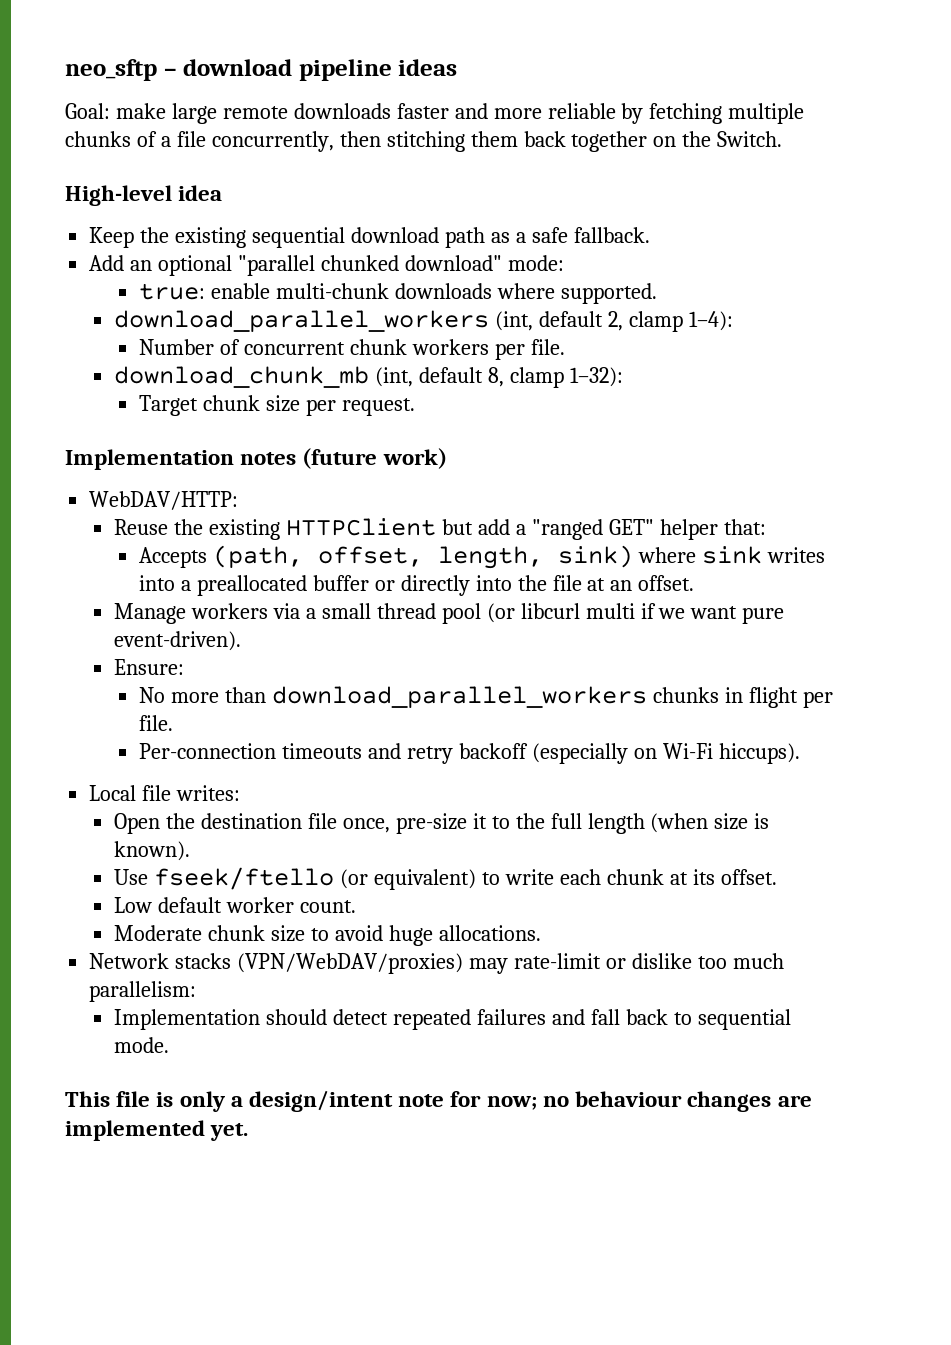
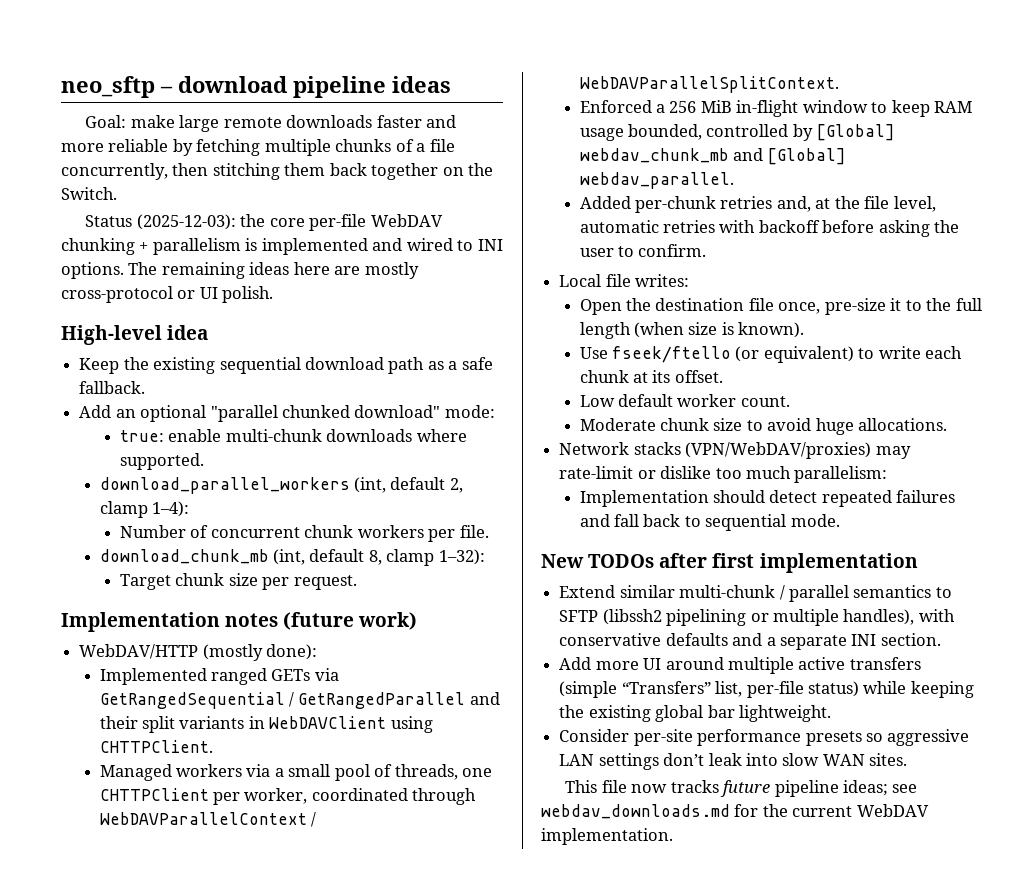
(783, 139) none -> [85,214,443,231] [61,238,503,255] [61,262,419,279] [61,286,274,303] // Status (2025‑12‑03): the core per‑file WebDAV chunking + parallelism is implemented and wired to INI options. The remaining ideas here are mostly cross‑protocol or UI polish.
[89,491,239,510] [114,518,766,540] [138,545,825,569] [138,575,695,596] [114,603,785,624] [114,631,242,651] [114,659,185,675] [138,686,833,708] [138,715,173,731] [138,743,800,764] WebDAV/HTTP: // Reuse the existing HTTPClient but add a "ranged GET" helper that: // Accepts (path, offset, length, sink) where sink writes into a preallocated buffer or directly into the file at an offset. // Manage workers via a small thread pool (or libcurl multi if we want pure event-driven). // Ensure: // No more than download_parallel_workers chunks in flight per file. // Per-connection timeouts and retry backoff (especially on Wi-Fi hiccups). -> [79,644,318,661] [99,668,339,685] [99,692,500,709] [99,716,433,733] [99,740,213,753] [99,764,493,781] [99,788,477,805] [99,812,317,827] [579,76,839,93] [579,100,973,117] [579,124,896,141] [579,148,847,165] [579,172,734,189] [579,196,936,213] [579,220,960,237] [579,244,707,257] WebDAV/HTTP (mostly done): // Implemented ranged GETs via GetRangedSequential / GetRangedParallel and their split variants in WebDAVClient using CHTTPClient. // Managed workers via a small pool of threads, one CHTTPClient per worker, coordinated through WebDAVParallelContext / WebDAVParallelSplitContext. // Enforced a 256 MiB in‑flight window to keep RAM usage bounded, controlled by [Global] webdav_chunk_mb and [Global] webdav_parallel. // Added per‑chunk retries and, at the file level, automatic retries with backoff before asking the user to confirm.
[65,1090,812,1112] [65,1120,249,1141] This file is only a design/intent note for now; no behaviour changes are implemented yet. -> [541,553,918,573] [559,585,952,602] [559,609,955,626] [559,633,941,650] [559,657,921,674] [559,681,974,698] [559,705,831,722] [559,729,970,746] [559,753,908,770] [565,780,918,797] [541,804,929,819] [541,828,673,845] New TODOs after first implementation // Extend similar multi‑chunk / parallel semantics to SFTP (libssh2 pipelining or multiple handles), with conservative defaults and a separate INI section. // Add more UI around multiple active transfers (simple “Transfers” list, per‑file status) while keeping the existing global bar lightweight. // Consider per‑site performance presets so aggressive LAN settings don’t leak into slow WAN sites. // This file now tracks future pipeline ideas; see webdav_downloads.md for the current WebDAV implementation.

